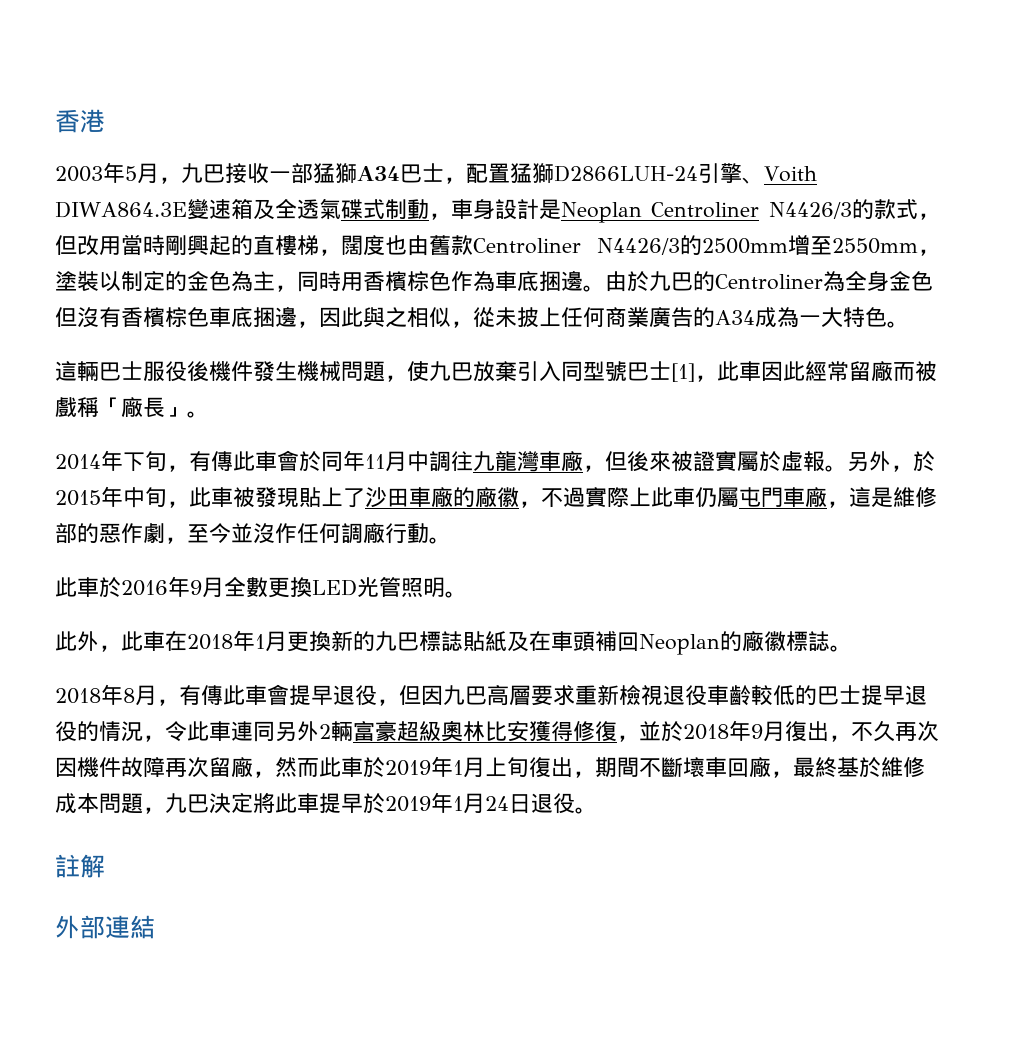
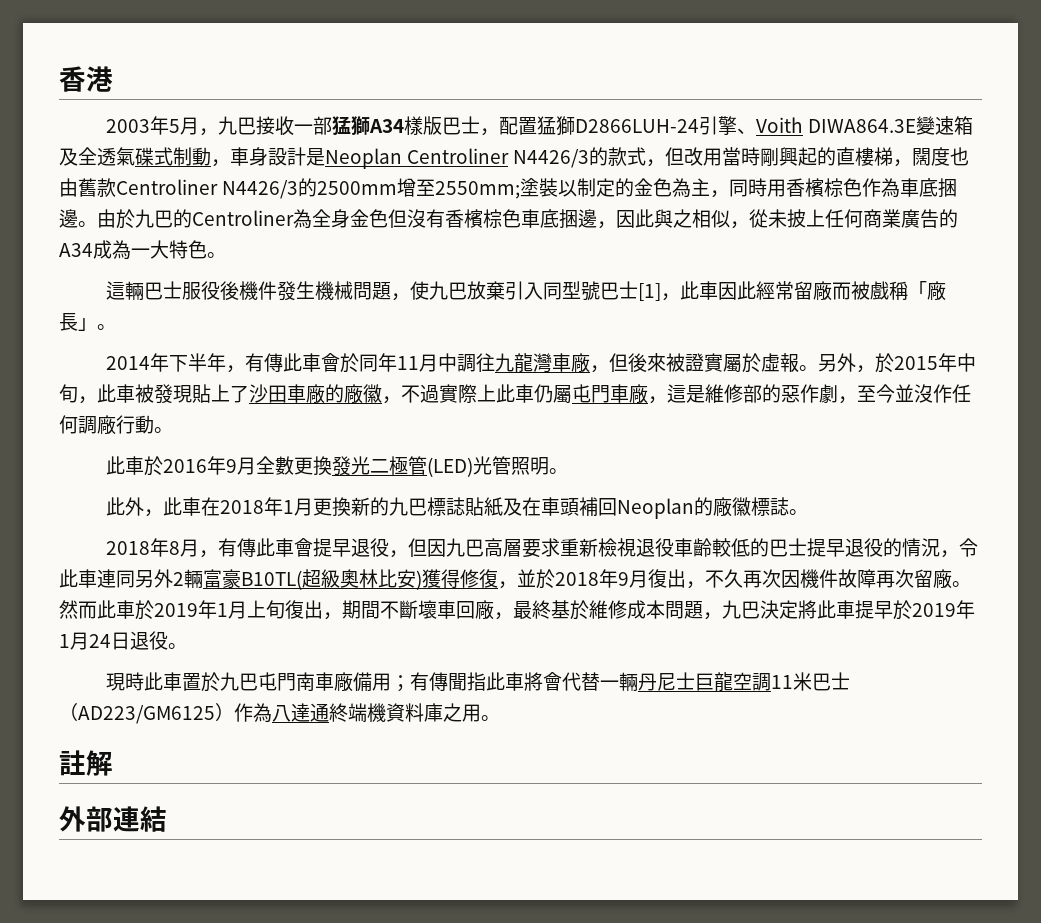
(400, 173) none -> [404,116,443,135] 樣版
[832,238,940,256] 2550mm， -> [435,181,521,199] 2550mm;
[145,451,167,471] 旬 -> [188,353,227,372] 半年
[312,579,357,596] LED -> [332,456,474,477] 發光二極管(LED)
(397, 731) none -> [241,570,302,590] B10TL(
(529, 731) none -> [416,570,422,590] )
[253,771,275,778] ， -> [952,581,971,587] 。
(597, 810) none -> [106,672,851,692] [59,703,500,724] // 現時此車置於九巴屯門南車廠備用；有傳聞指此車將會代替一輛丹尼士巨龍空調11米巴士（AD223/GM6125）作為八達通終端機資料庫之用。

